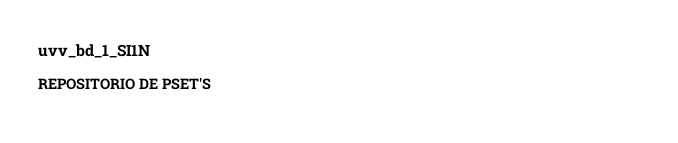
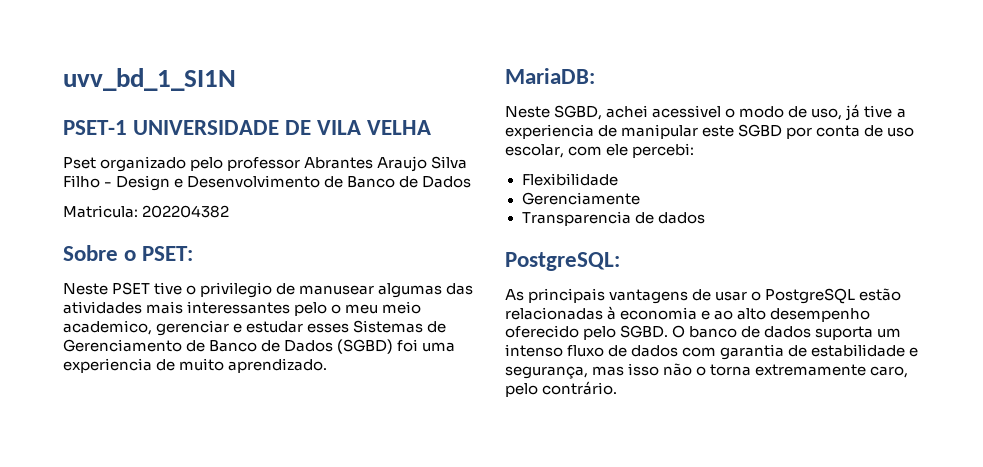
[38,77,211,90] REPOSITORIO DE PSET'S -> [63,120,432,135] [63,156,468,172] [63,175,472,191] [63,205,230,218] [63,245,194,261] [63,282,474,298] [63,301,422,316] [63,320,447,336] [63,339,456,354] [63,358,328,373] [505,68,595,84] [505,104,906,121] [505,124,915,139] [505,143,695,158] [521,173,618,186] [521,192,640,205] [521,211,705,226] [505,252,620,271] [505,288,902,304] [505,306,871,322] [505,325,902,340] [505,344,919,360] [505,363,909,379] [505,381,618,397] PSET-1 UNIVERSIDADE DE VILA VELHA // Pset organizado pelo professor Abrantes Araujo Silva Filho - Design e Desenvolvimento de Banco de Dados // Matricula: 202204382 // Sobre o PSET: // Neste PSET tive o privilegio de manusear algumas das atividades mais interessantes pelo o meu meio academico, gerenciar e estudar esses Sistemas de Gerenciamento de Banco de Dados (SGBD) foi uma experiencia de muito aprendizado. // MariaDB: // Neste SGBD, achei acessivel o modo de uso, já tive a experiencia de manipular este SGBD por conta de uso escolar, com ele percebi: // Flexibilidade // Gerenciamente // Transparencia de dados // PostgreSQL: // As principais vantagens de usar o PostgreSQL estão relacionadas à economia e ao alto desempenho oferecido pelo SGBD. O banco de dados suporta um intenso fluxo de dados com garantia de estabilidade e segurança, mas isso não o torna extremamente caro, pelo contrário.

